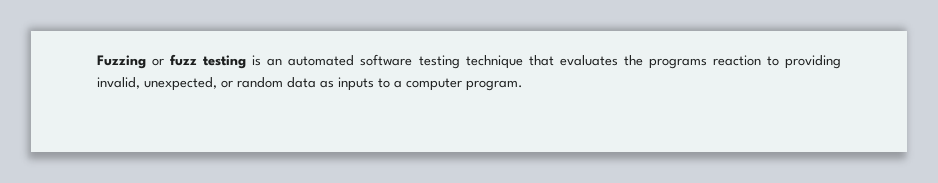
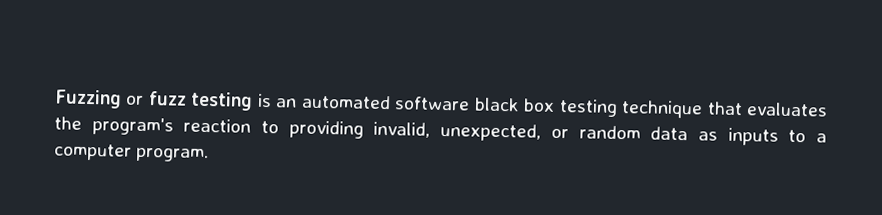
(413, 60) none -> [473,97,556,112] black box
[648,58,707,69] programs -> [91,117,174,136] program's

